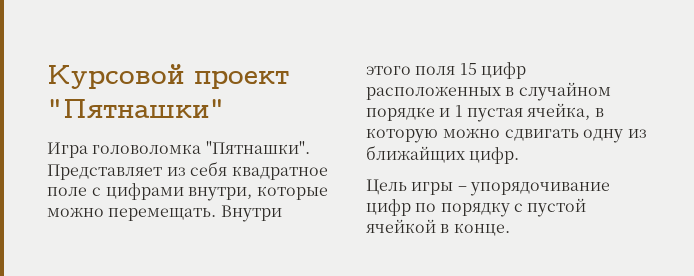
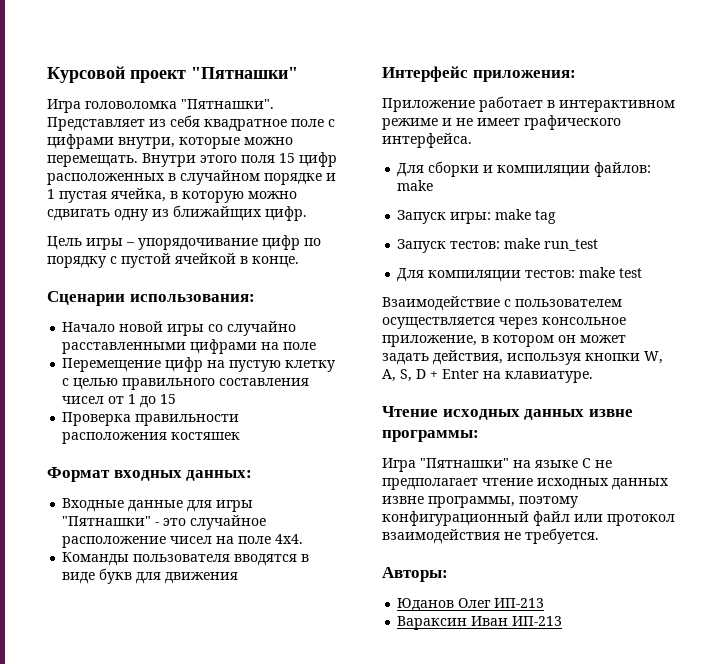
(510, 229) none -> [47,291,255,306] [62,321,297,336] [62,339,317,354] [62,357,336,372] [62,378,310,390] [62,394,177,408] [62,412,240,426] [62,432,241,444] [47,467,253,482] [62,498,254,512] [62,515,267,530] [62,534,304,548] [62,552,310,566] [62,568,239,584] [382,66,576,82] [382,96,675,112] [382,115,621,130] [382,133,472,148] [397,161,652,177] [397,180,434,191] [397,209,557,224] [397,238,599,253] [397,267,643,282] [382,296,622,311] [382,317,626,329] [382,335,626,347] [382,350,663,365] [382,369,593,383] [382,406,633,420] [382,430,479,442] [382,458,612,472] [382,478,669,490] [382,496,578,508] [382,511,675,526] [382,528,599,544] [382,567,448,582] [397,598,545,612] [397,616,563,630] // Сценарии использования: // Начало новой игры со случайно расставленными цифрами на поле // Перемещение цифр на пустую клетку с целью правильного составления чисел от 1 до 15 // Проверка правильности расположения костяшек // Формат входных данных: // Входные данные для игры "Пятнашки" - это случайное расположение чисел на поле 4x4. // Команды пользователя вводятся в виде букв для движения // Интерфейс приложения: // Приложение работает в интерактивном режиме и не имеет графического интерфейса. // Для сборки и компиляции файлов: make // Запуск игры: make tag // Запуск тестов: make run_test // Для компиляции тестов: make test // Взаимодействие с пользователем осуществляется через консольное приложение, в котором он может задать действия, используя кнопки W, A, S, D + Enter на клавиатуре. // Чтение исходных данных извне программы: // Игра "Пятнашки" на языке C не предполагает чтение исходных данных извне программы, поэтому конфигурационный файл или протокол взаимодействия не требуется. // Авторы: // Юданов Олег ИП-213 // Вараксин Иван ИП-213

